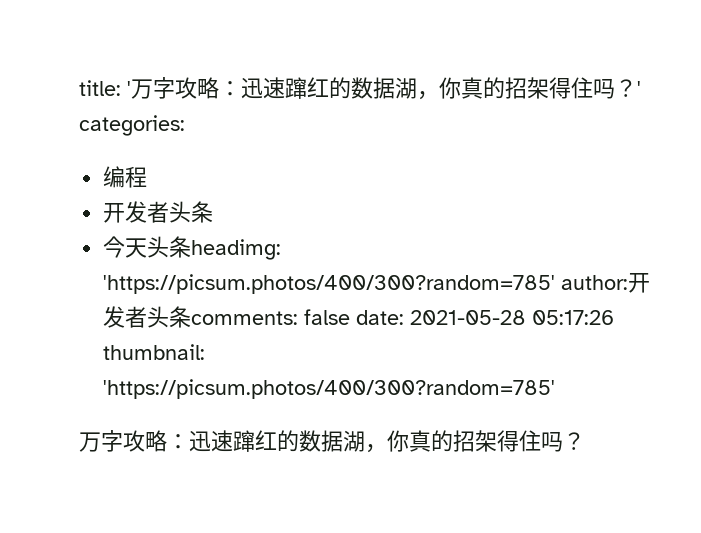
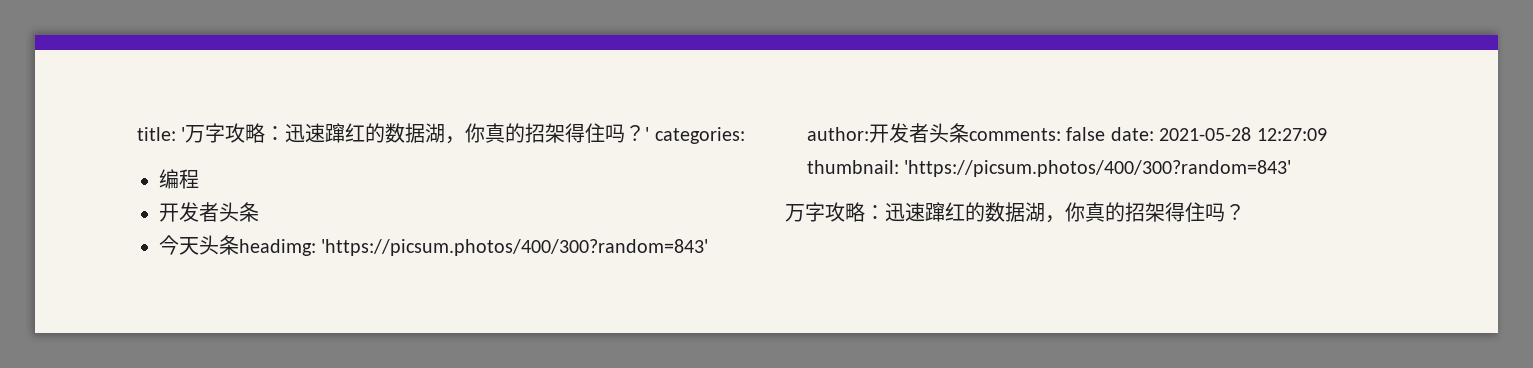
[103,274,556,294] 'https://picsum.photos/400/300?random=785' -> [321,239,709,256] 'https://picsum.photos/400/300?random=843'
[532,310,615,325] [103,344,206,360] [103,379,556,399] 05:17:26 thumbnail: 'https://picsum.photos/400/300?random=785' -> [1256,128,1327,141] [807,160,1292,177] 12:27:09 thumbnail: 'https://picsum.photos/400/300?random=843'

